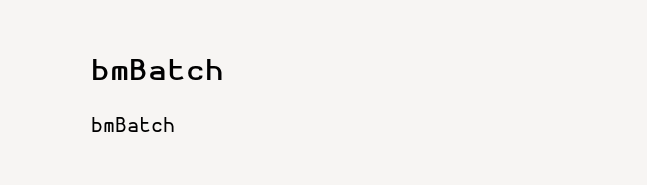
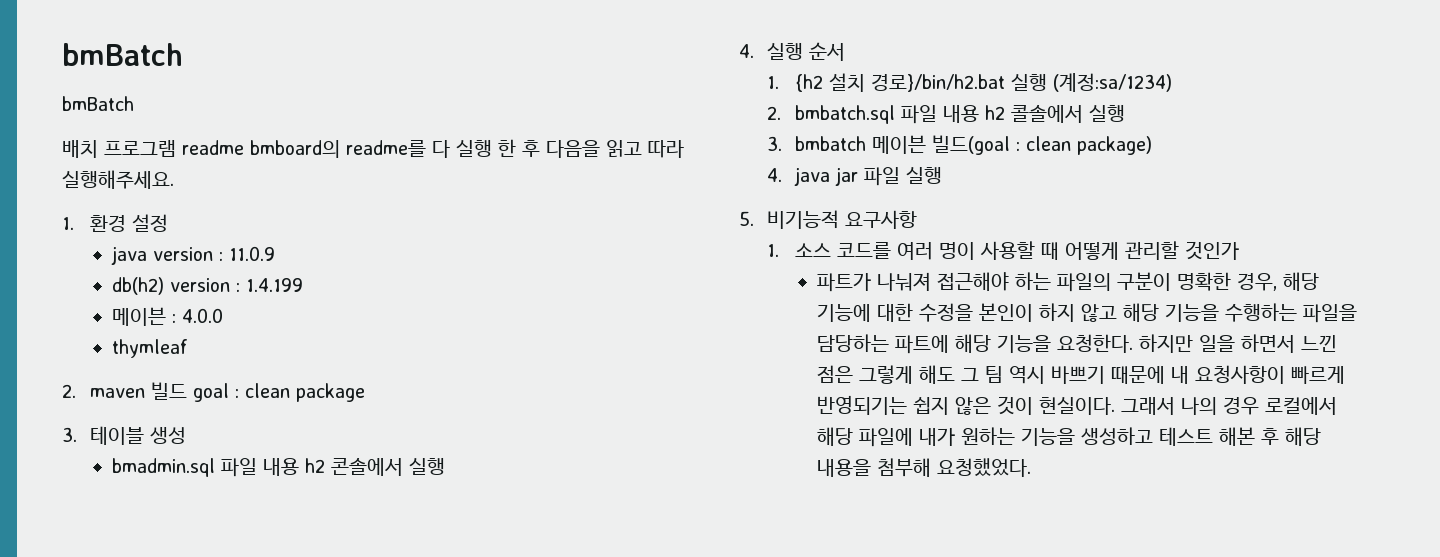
(175, 124) none -> [62,139,684,158] [62,170,174,189] [62,214,168,232] [110,246,275,265] [111,277,303,295] [111,307,223,326] [111,339,188,358] [62,382,365,402] [62,426,186,445] [111,457,445,477] [739,42,845,61] [766,73,1172,92] [766,104,1125,124] [766,135,1152,155] [766,166,942,186] [739,210,917,229] [766,241,1239,260] [816,272,1319,292] [816,303,1357,323] [816,334,1337,354] [816,365,1345,384] [816,395,1337,415] [816,427,1321,447] [816,458,1031,477] // 배치 프로그램 readme bmboard의 readme를 다 실행 한 후 다음을 읽고 따라 실행해주세요. // 1. 환경 설정 // java version : 11.0.9 // db(h2) version : 1.4.199 // 메이븐 : 4.0.0 // thymleaf // 2. maven 빌드 goal : clean package // 3. 테이블 생성 // bmadmin.sql 파일 내용 h2 콘솔에서 실행 // 4. 실행 순서 // 1. {h2 설치 경로}/bin/h2.bat 실행 (계정:sa/1234) // 2. bmbatch.sql 파일 내용 h2 콜솔에서 실행 // 3. bmbatch 메이븐 빌드(goal : clean package) // 4. java jar 파일 실행 // 5. 비기능적 요구사항 // 1. 소스 코드를 여러 명이 사용할 때 어떻게 관리할 것인가 // 파트가 나눠져 접근해야 하는 파일의 구분이 명확한 경우, 해당 기능에 대한 수정을 본인이 하지 않고 해당 기능을 수행하는 파일을 담당하는 파트에 해당 기능을 요청한다. 하지만 일을 하면서 느낀 점은 그렇게 해도 그 팀 역시 바쁘기 때문에 내 요청사항이 빠르게 반영되기는 쉽지 않은 것이 현실이다. 그래서 나의 경우 로컬에서 해당 파일에 내가 원하는 기능을 생성하고 테스트 해본 후 해당 내용을 첨부해 요청했었다.

